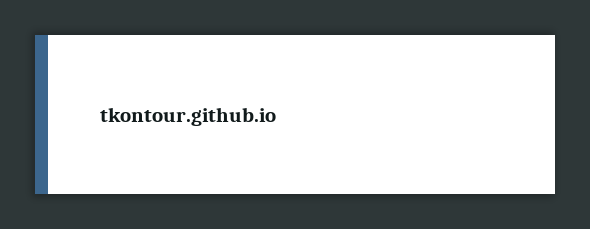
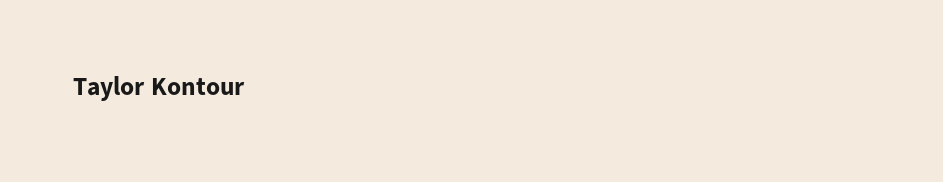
[100,107,276,126] tkontour.github.io -> [73,76,245,101] Taylor Kontour

